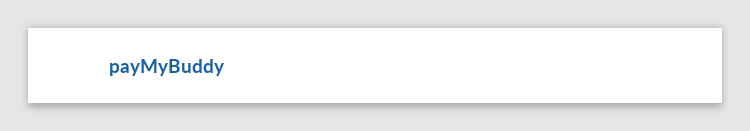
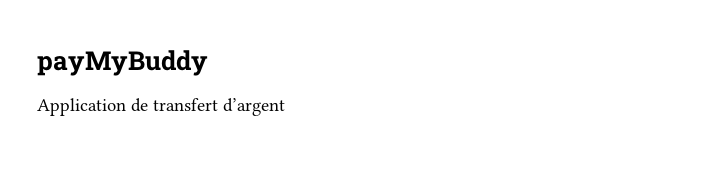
(225, 67) none -> [37,98,285,116] // Application de transfert d’argent

